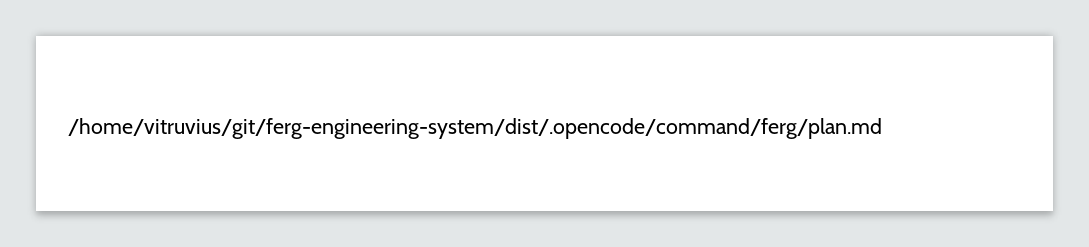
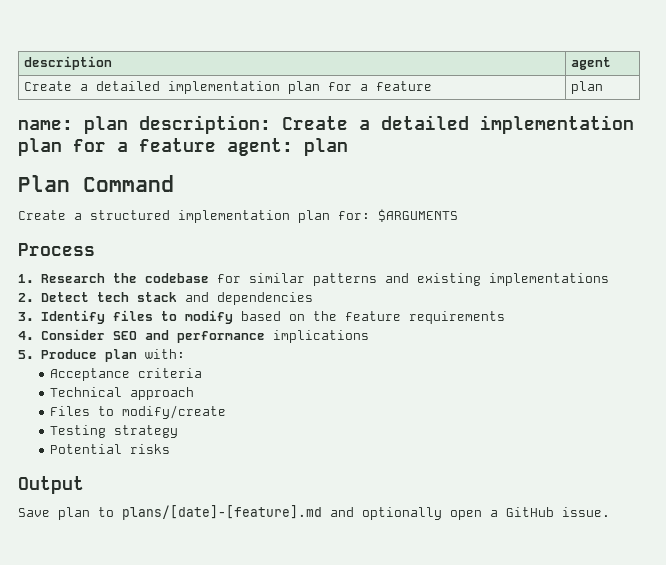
[68,118,882,139] /home/vitruvius/git/ferg-engineering-system/dist/.opencode/command/ferg/plan.md -> [24,56,113,70] [571,57,612,70] [24,81,433,94] [571,81,604,94] [18,115,634,134] [18,138,348,156] [18,175,174,192] [18,209,458,223] [18,243,95,256] [18,273,609,286] [18,292,313,305] [18,310,505,324] [18,329,369,343] [18,349,185,362] [50,368,203,381] [50,387,195,400] [50,405,227,419] [50,425,179,438] [50,444,171,454] [18,476,84,494] [18,505,610,520] description | agent // Create a detailed implementation plan for a feature | plan // name: plan description: Create a detailed implementation plan for a feature agent: plan // Plan Command // Create a structured implementation plan for: $ARGUMENTS // Process // 1. Research the codebase for similar patterns and existing implementations // 2. Detect tech stack and dependencies // 3. Identify files to modify based on the feature requirements // 4. Consider SEO and performance implications // 5. Produce plan with: // Acceptance criteria // Technical approach // Files to modify/create // Testing strategy // Potential risks // Output // Save plan to plans/[date]-[feature].md and optionally open a GitHub issue.

